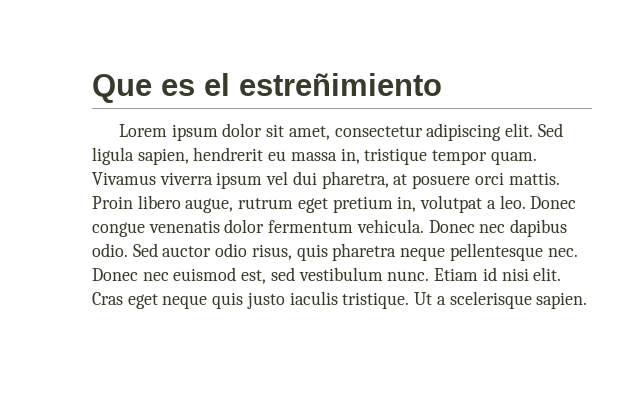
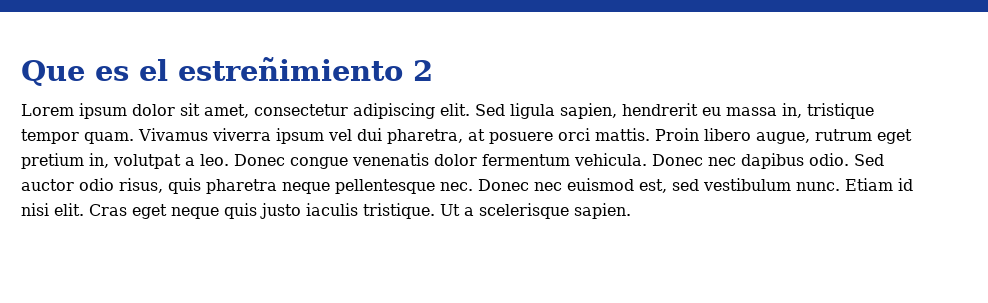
(442, 84) none -> [413,60,433,81] 2

